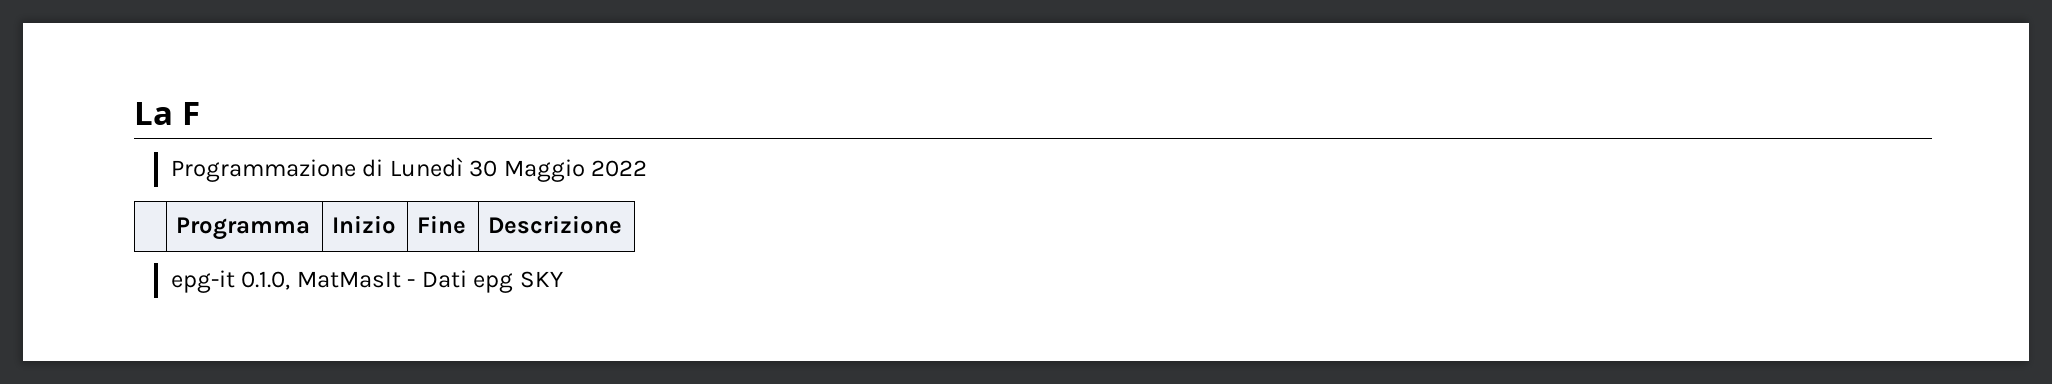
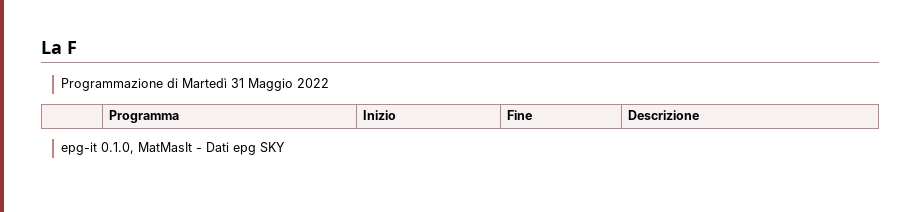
[389,157,498,177] Lunedì 30 -> [182,78,245,88] Martedì 31

